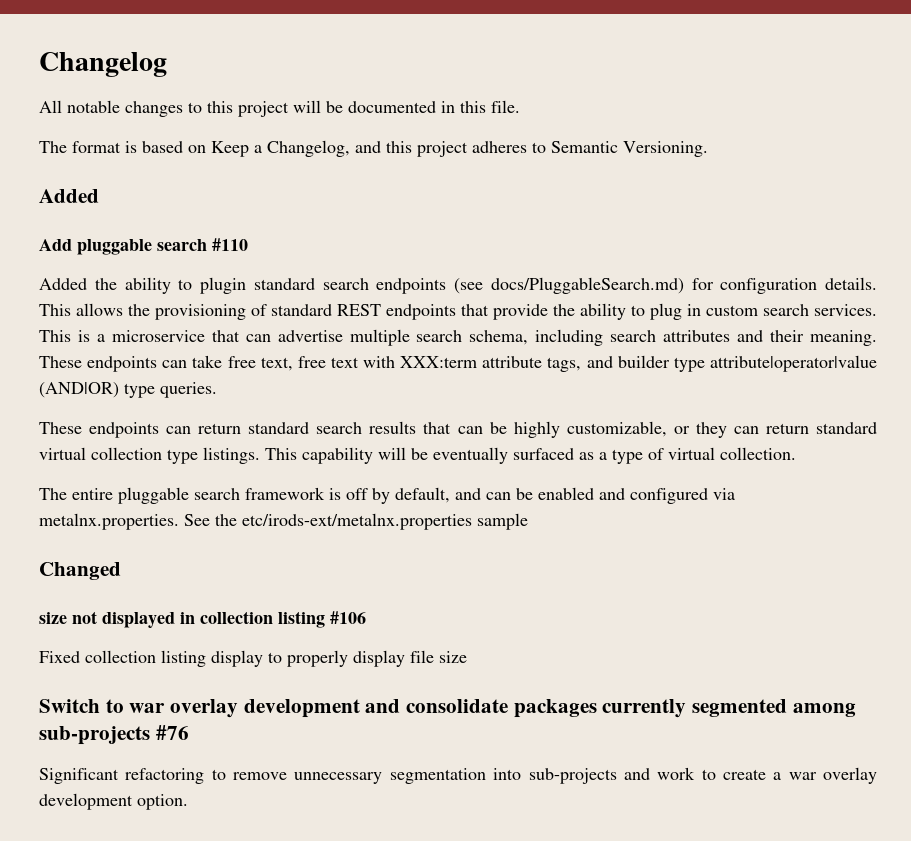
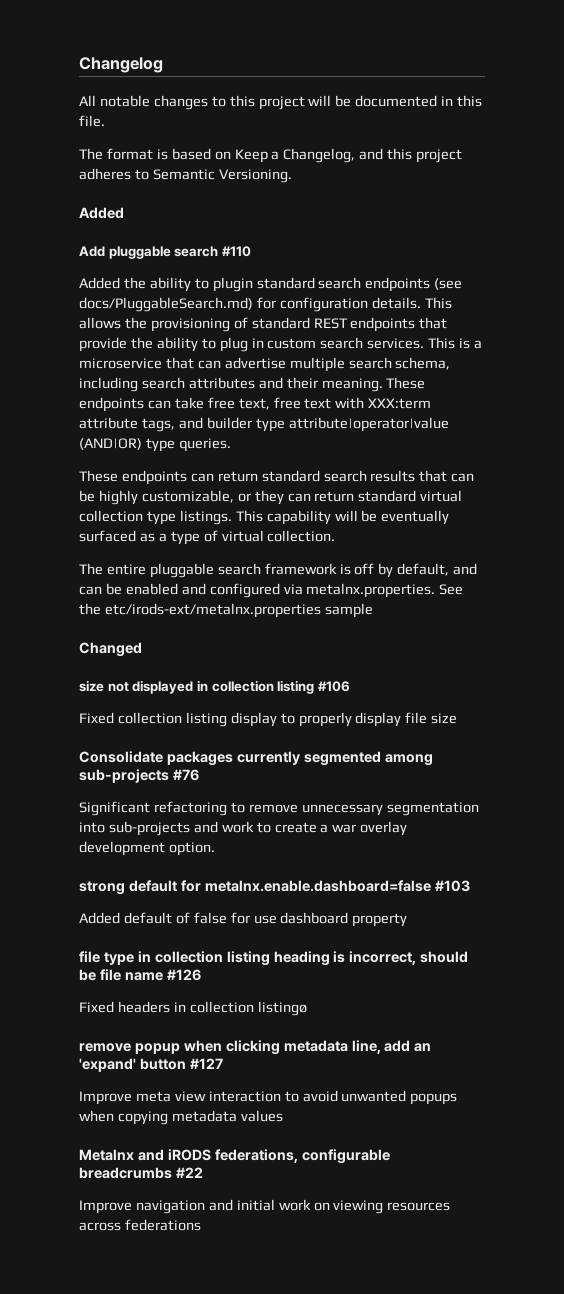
[39,699,509,718] Switch to war overlay development and consolidate -> [79,751,163,763] Consolidate
(188, 802) none -> [79,880,470,895] [79,912,408,927] [79,951,469,966] [79,969,201,981] [79,1001,307,1016] [79,1040,432,1055] [79,1058,223,1072] [79,1090,458,1105] [79,1110,283,1125] [79,1149,390,1164] [79,1167,203,1179] [79,1199,451,1214] [79,1219,201,1231] // strong default for metalnx.enable.dashboard=false #103 // Added default of false for use dashboard property // file type in collection listing heading is incorrect, should be file name #126 // Fixed headers in collection listingø // remove popup when clicking metadata line, add an 'expand' button #127 // Improve meta view interaction to avoid unwanted popups when copying metadata values // Metalnx and iRODS federations, configurable breadcrumbs #22 // Improve navigation and initial work on viewing resources across federations

